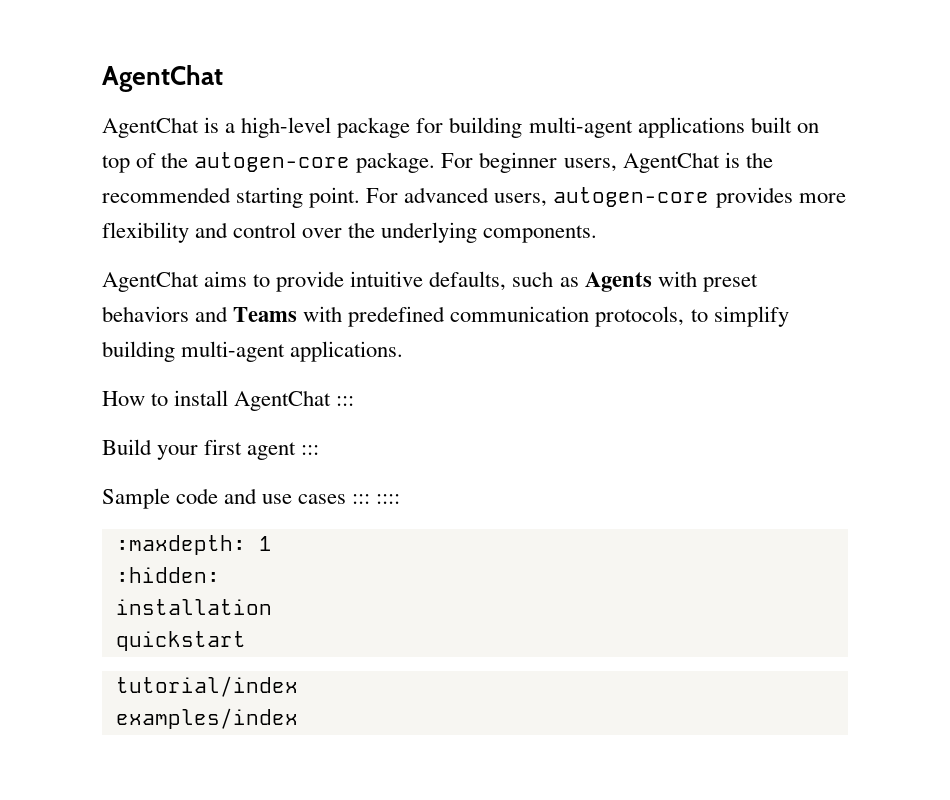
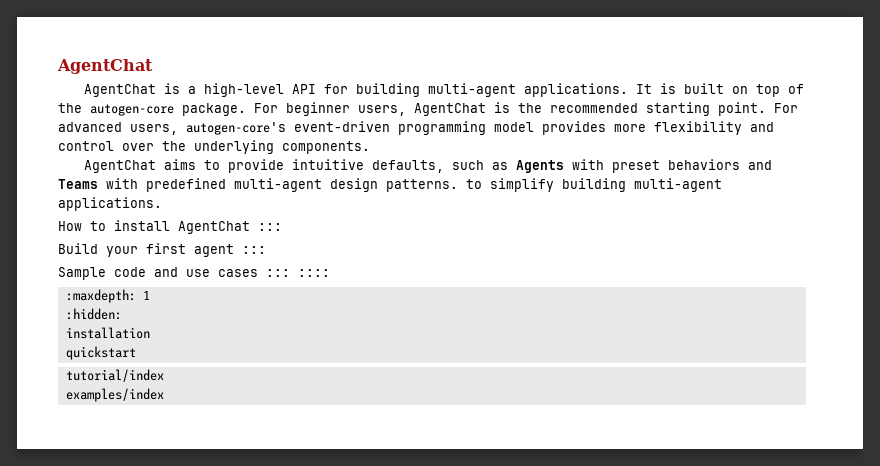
[337,117,411,138] package -> [292,84,317,94] API
[637,117,745,138] applications -> [524,83,677,97] applications. It is
[553,187,710,207] autogen-core -> [186,121,534,135] autogen-core's event-driven programming model
[450,306,685,327] communication protocols, -> [234,178,458,192] multi-agent design patterns.

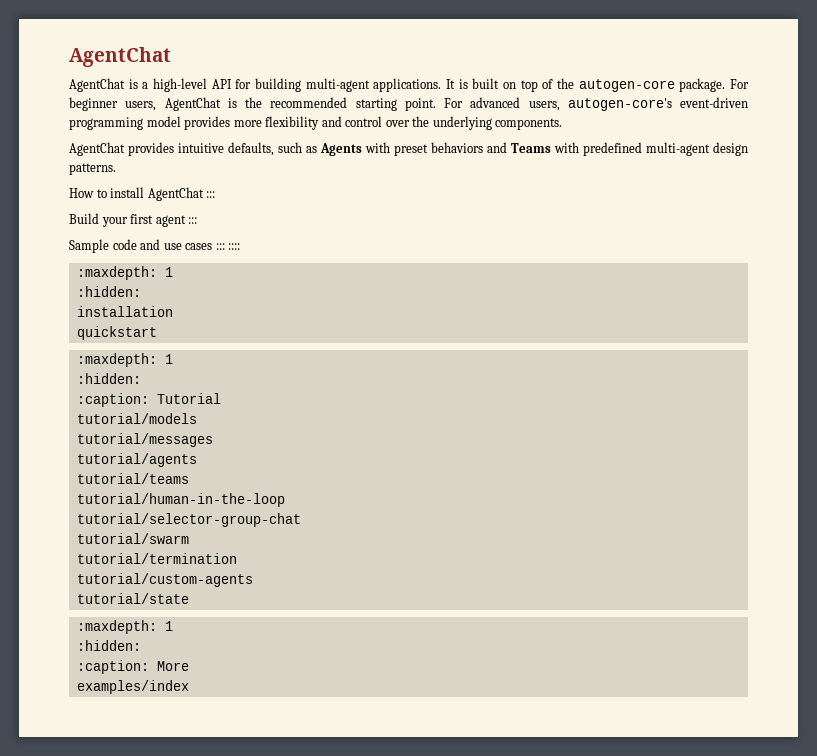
[164,159,285,173] aims to provide -> [128,142,174,156] provides
[466,178,722,192] [58,197,162,211] to simplify building multi-agent applications. -> (116, 169) none
[65,369,164,382] tutorial/index -> [76,353,173,367] [76,373,141,384] [76,393,221,407] [76,413,197,424] [76,433,213,447] [76,453,197,467] [76,473,189,484] [76,493,285,507] [76,513,301,527] [76,533,189,544] [76,553,237,564] [76,573,253,587] [76,593,189,604] [76,620,173,634] [76,640,141,651] [76,660,189,674] :maxdepth: 1 // :hidden: // :caption: Tutorial // tutorial/models // tutorial/messages // tutorial/agents // tutorial/teams // tutorial/human-in-the-loop // tutorial/selector-group-chat // tutorial/swarm // tutorial/termination // tutorial/custom-agents // tutorial/state // :maxdepth: 1 // :hidden: // :caption: More

